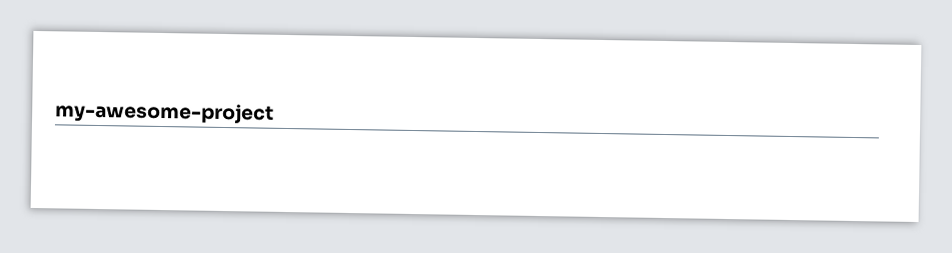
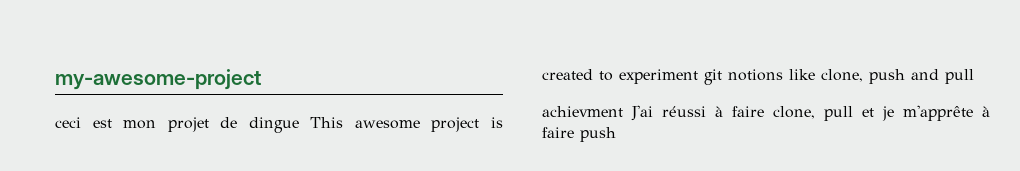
(274, 113) none -> [55,117,503,133] [542,69,974,85] [542,105,990,121] [542,127,616,142] // ceci est mon projet de dingue This awesome project is created to experiment git notions like clone, push and pull // achievment J'ai réussi à faire clone, pull et je m'apprête à faire push

